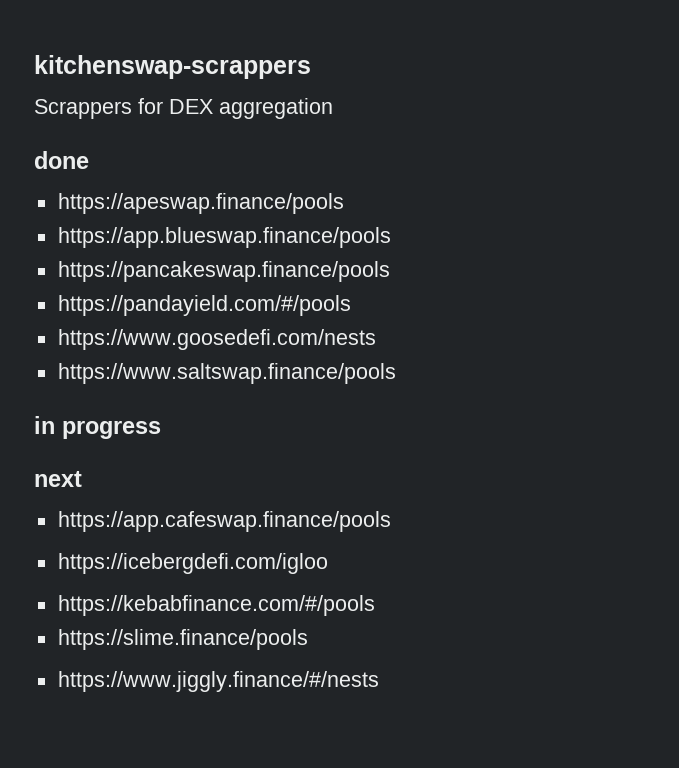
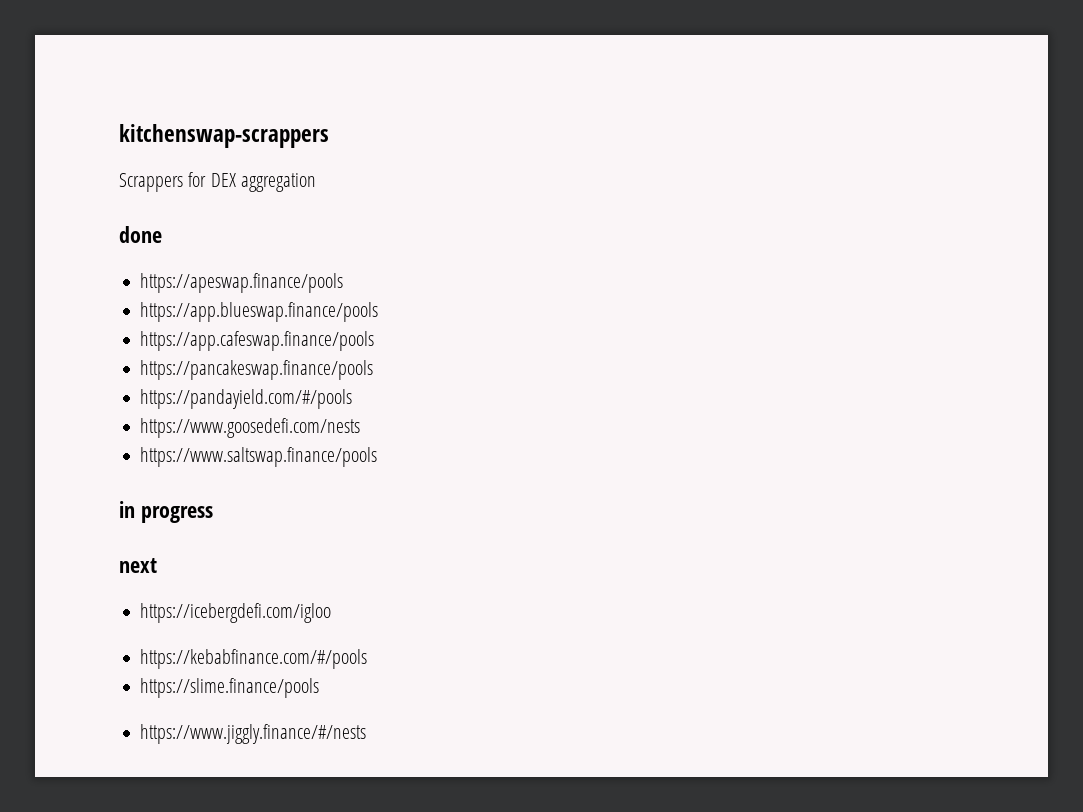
(391, 237) none -> [140,331,375,351] // https://app.cafeswap.finance/pools
[57,511,391,532] // https://app.cafeswap.finance/pools -> (157, 565) none

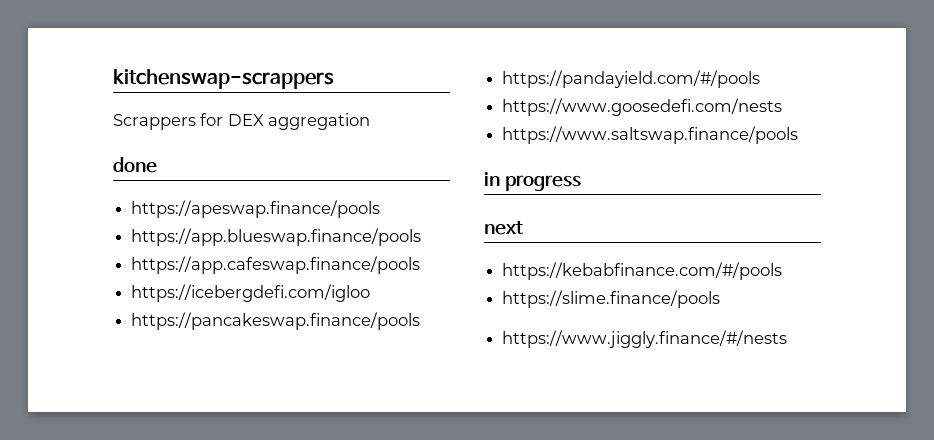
(375, 341) none -> [131,284,371,302] // https://icebergdefi.com/igloo
[140,603,332,623] // https://icebergdefi.com/igloo -> (523, 228) none

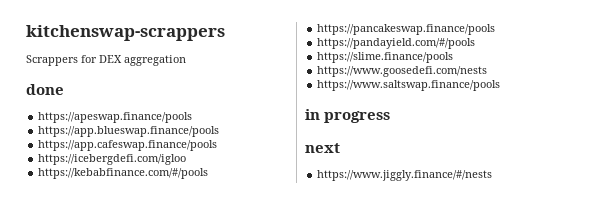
(371, 293) none -> [38,168,209,179] // https://kebabfinance.com/#/pools
(761, 79) none -> [317,52,454,63] // https://slime.finance/pools
[502,262,783,280] [502,290,721,308] // https://kebabfinance.com/#/pools // https://slime.finance/pools -> (340, 148) none

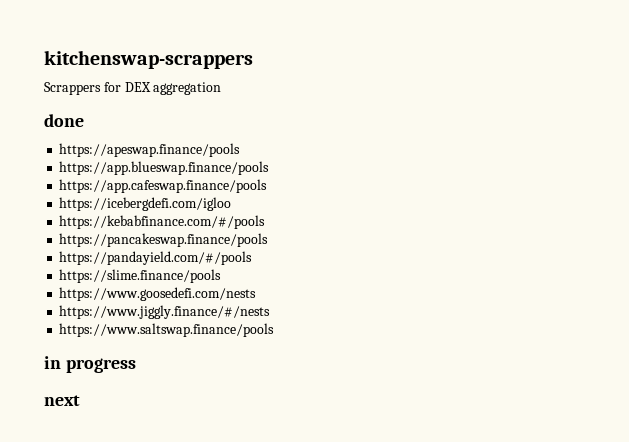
(488, 71) none -> [59,305,271,319] // https://www.jiggly.finance/#/nests
[317,170,493,181] // https://www.jiggly.finance/#/nests -> (80, 400) none

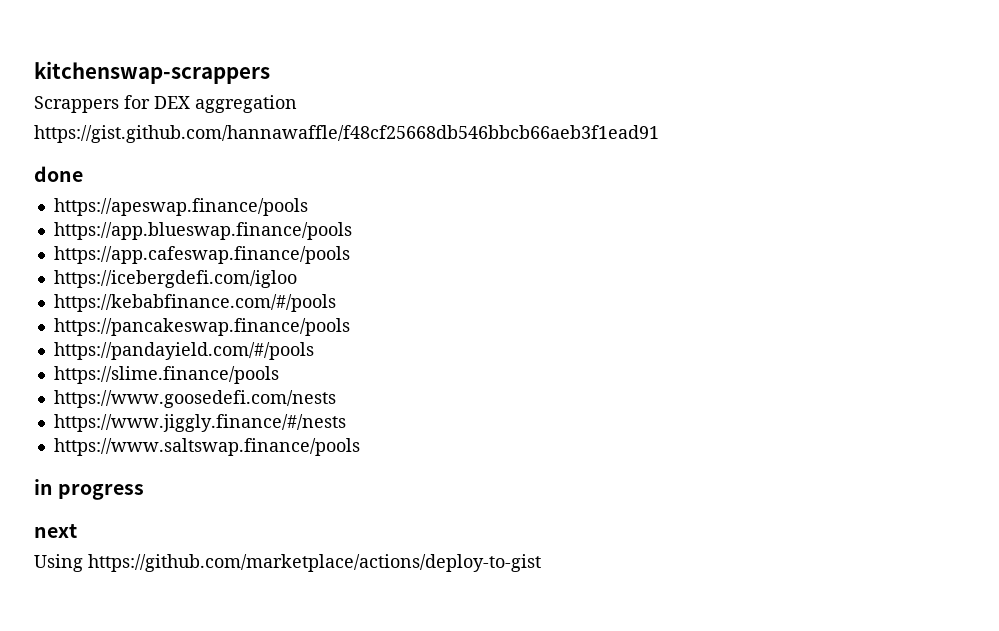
(222, 88) none -> [34,125,659,143] // https://gist.github.com/hannawaffle/f48cf25668db546bbcb66aeb3f1ead91
(80, 400) none -> [34,554,541,572] // Using https://github.com/marketplace/actions/deploy-to-gist

